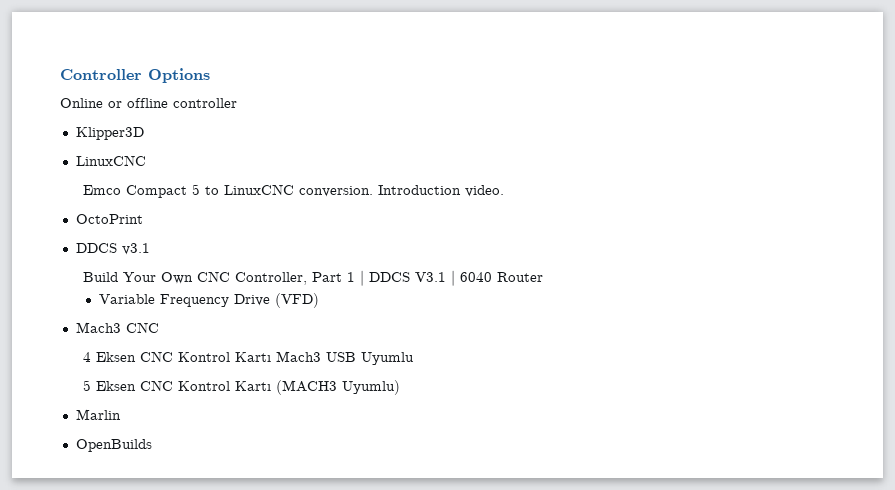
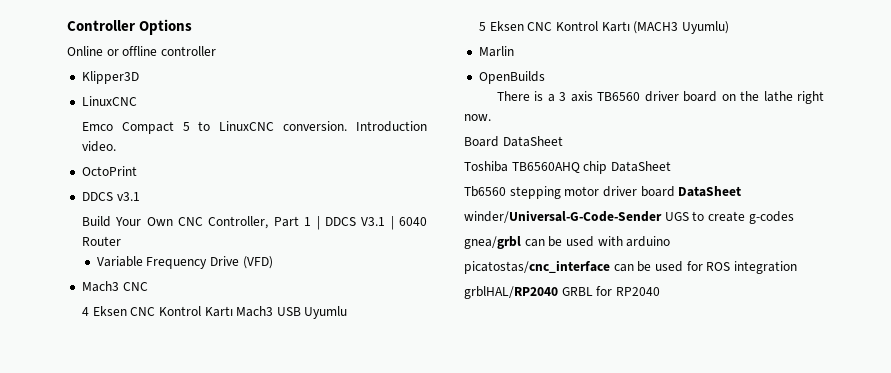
(152, 445) none -> [496,91,824,104] [464,114,491,121] [464,136,563,147] [464,161,671,174] [464,186,742,199] [464,210,794,224] [464,236,671,249] [464,260,797,274] [464,286,660,299] // There is a 3 axis TB6560 driver board on the lathe right now. // Board DataSheet // Toshiba TB6560AHQ chip DataSheet // Tb6560 stepping motor driver board DataSheet // winder/Universal-G-Code-Sender UGS to create g-codes // gnea/grbl can be used with arduino // picatostas/cnc_interface can be used for ROS integration // grblHAL/RP2040 GRBL for RP2040

